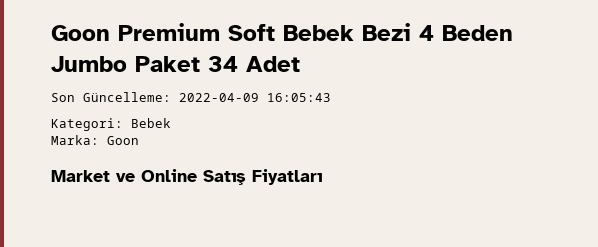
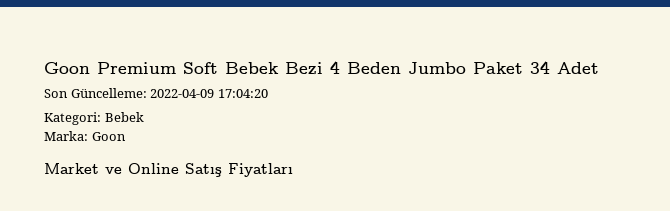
[267,93,331,102] 16:05:43 -> [217,89,268,98] 17:04:20

